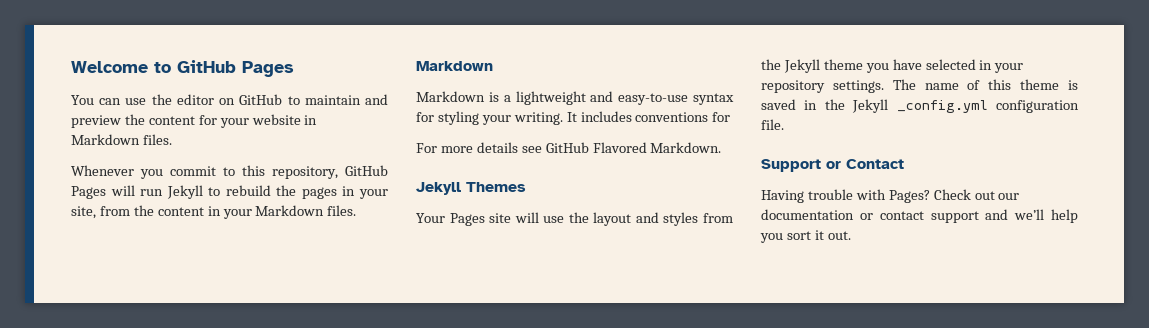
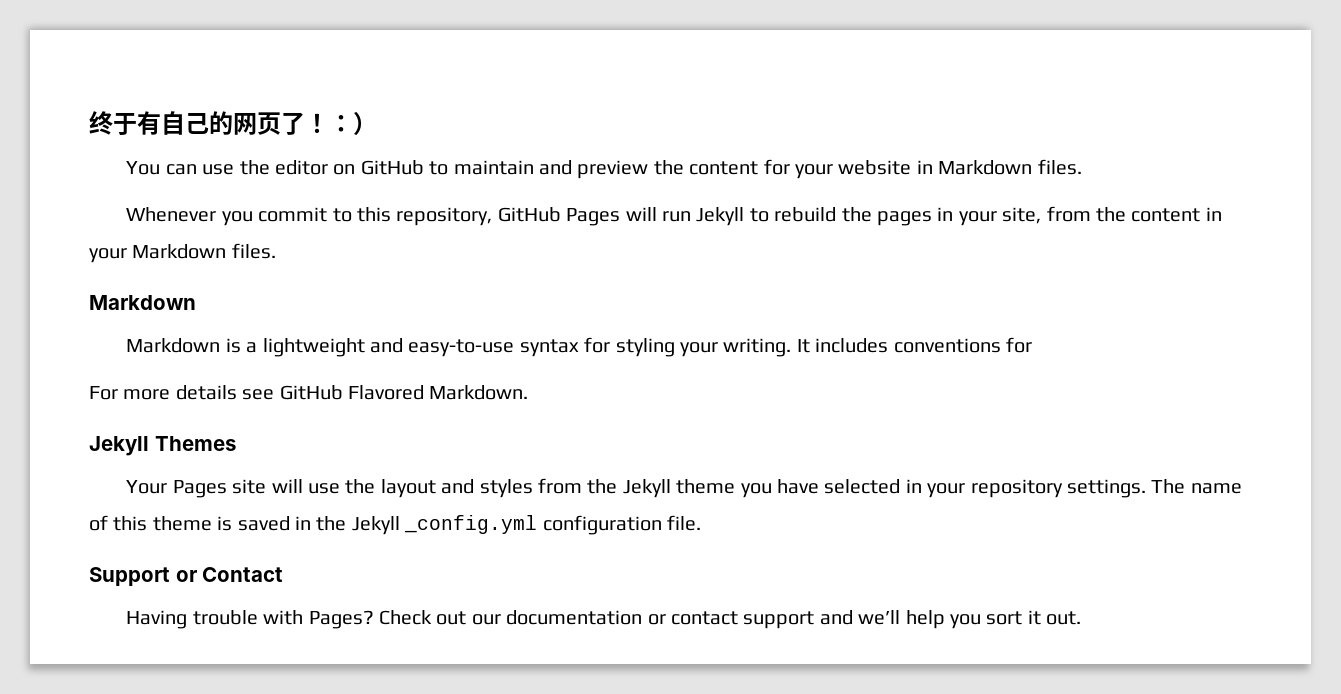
[71,60,294,77] Welcome to GitHub Pages -> [89,111,377,135] 终于有自己的网页了！：）

